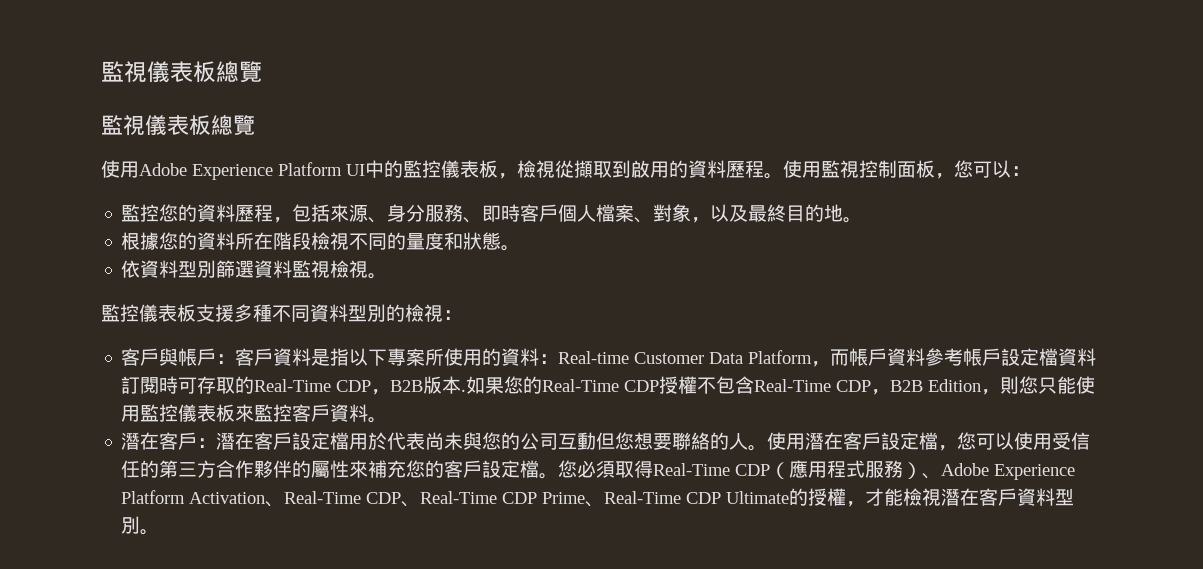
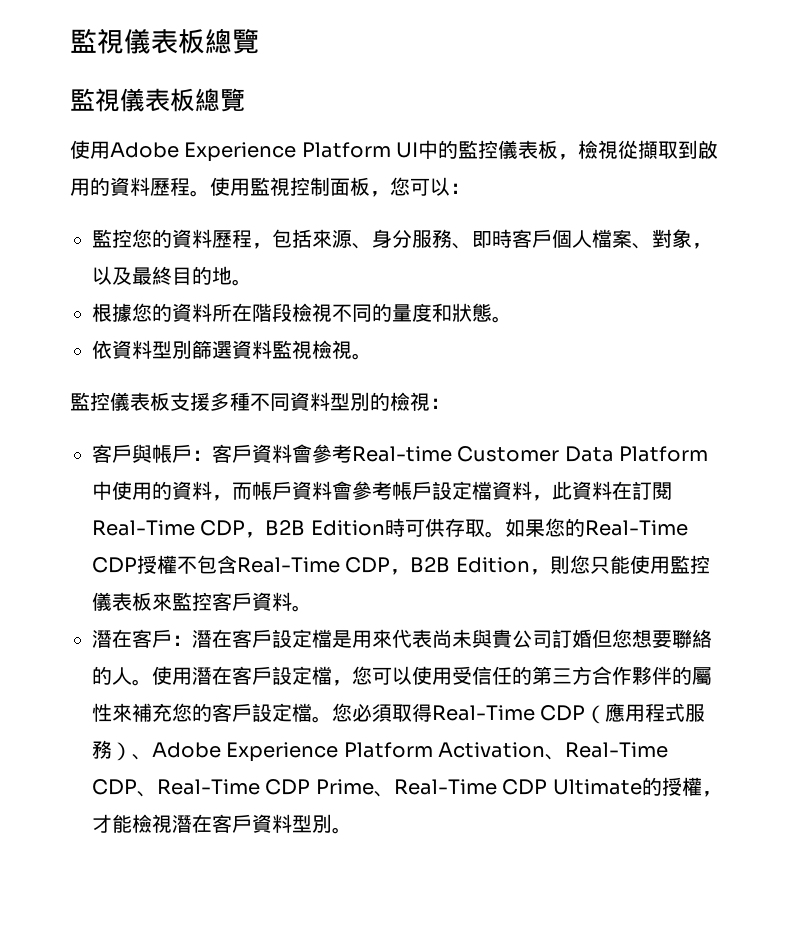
[311,348,813,366] 是指以下專案所使用的資料：Real-time Customer Data Platform -> [292,444,709,463] [92,481,212,500] 會參考Real-time Customer Data Platform中使用的資料
(926, 357) none -> [332,481,352,500] 會
[121,376,467,395] 訂閱時可存取的Real-Time CDP，B2B版本. -> [532,481,672,501] [92,518,505,538] ，此資料在訂閱Real-Time CDP，B2B Edition時可供存取。
[349,432,388,450] 用於 -> [332,629,392,648] 是用來
[482,432,597,450] 您的公司互動 -> [492,629,592,648] 貴公司訂婚

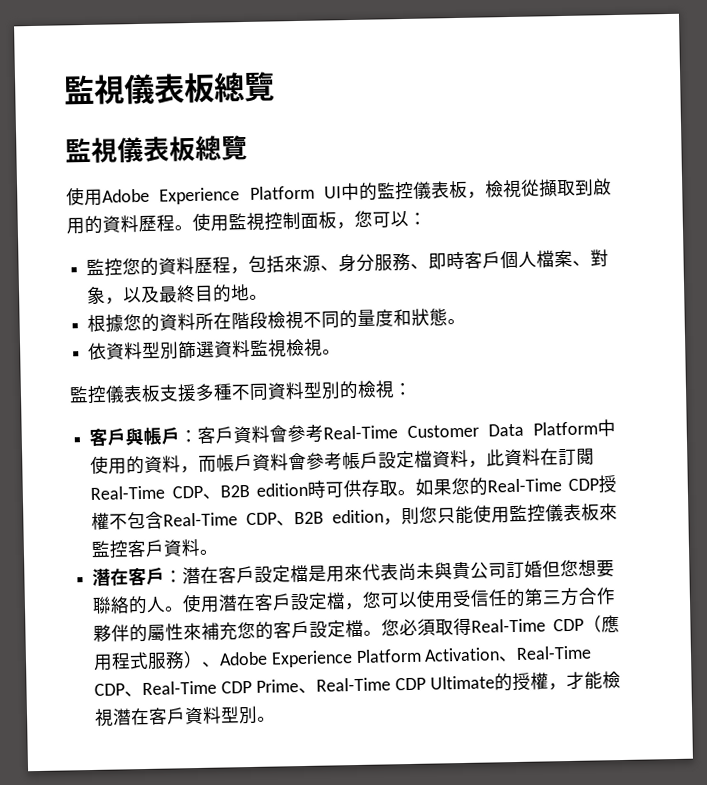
[352,446,452,462] Real-time -> [323,425,399,440] Real-Time
[245,520,385,538] ，B2B Edition -> [201,482,308,499] 、B2B edition
[390,557,530,575] ，B2B Edition -> [276,509,384,526] 、B2B edition

